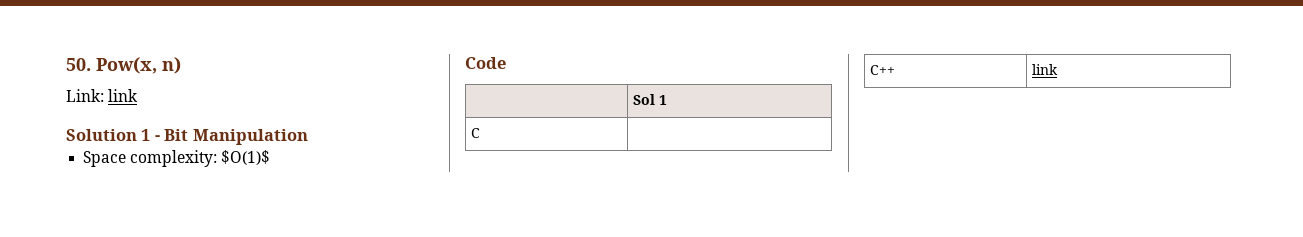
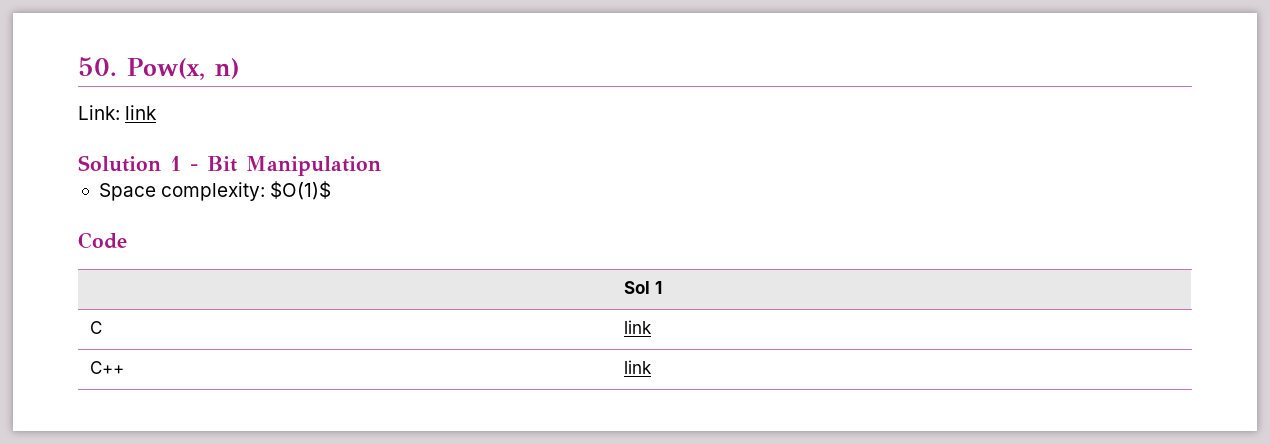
(481, 133) none -> [623,320,652,334] link

